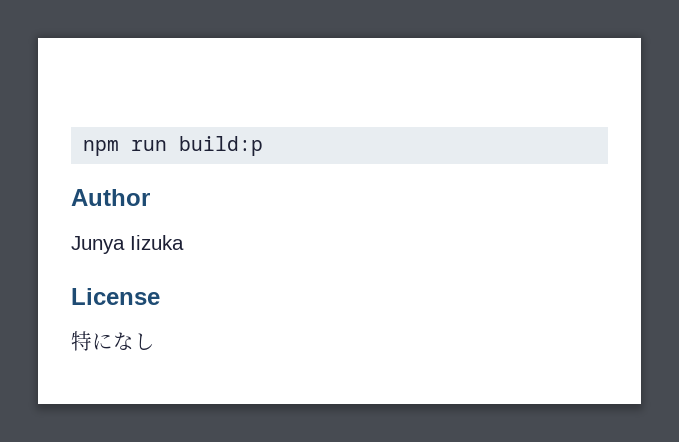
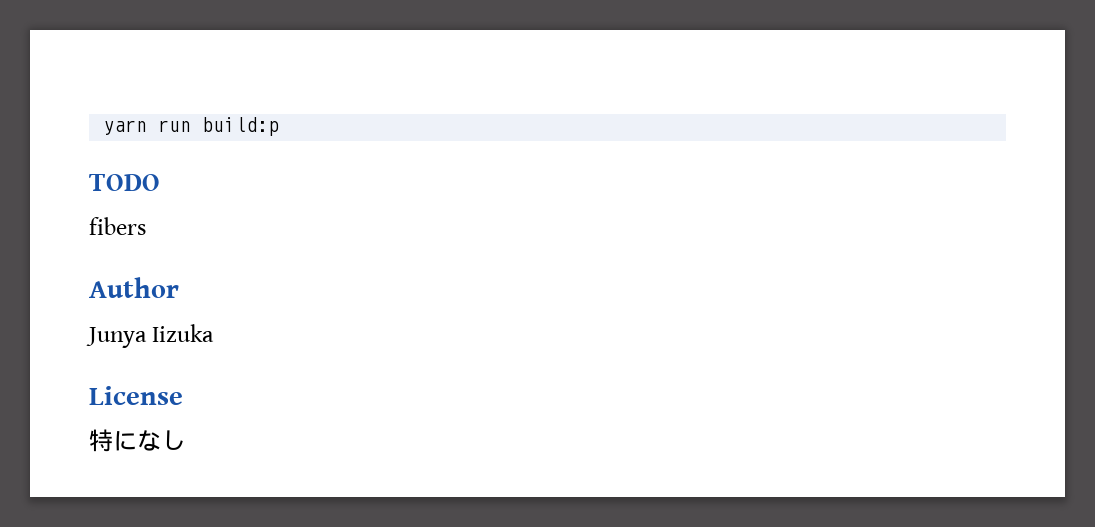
[83,140,120,156] npm -> [103,120,148,135] yarn
(264, 146) none -> [89,174,160,191] [89,217,147,235] // TODO // fibers

